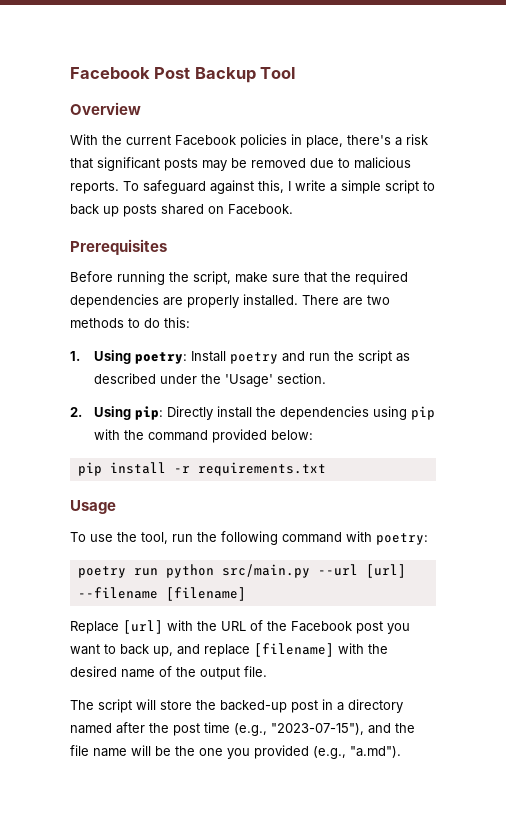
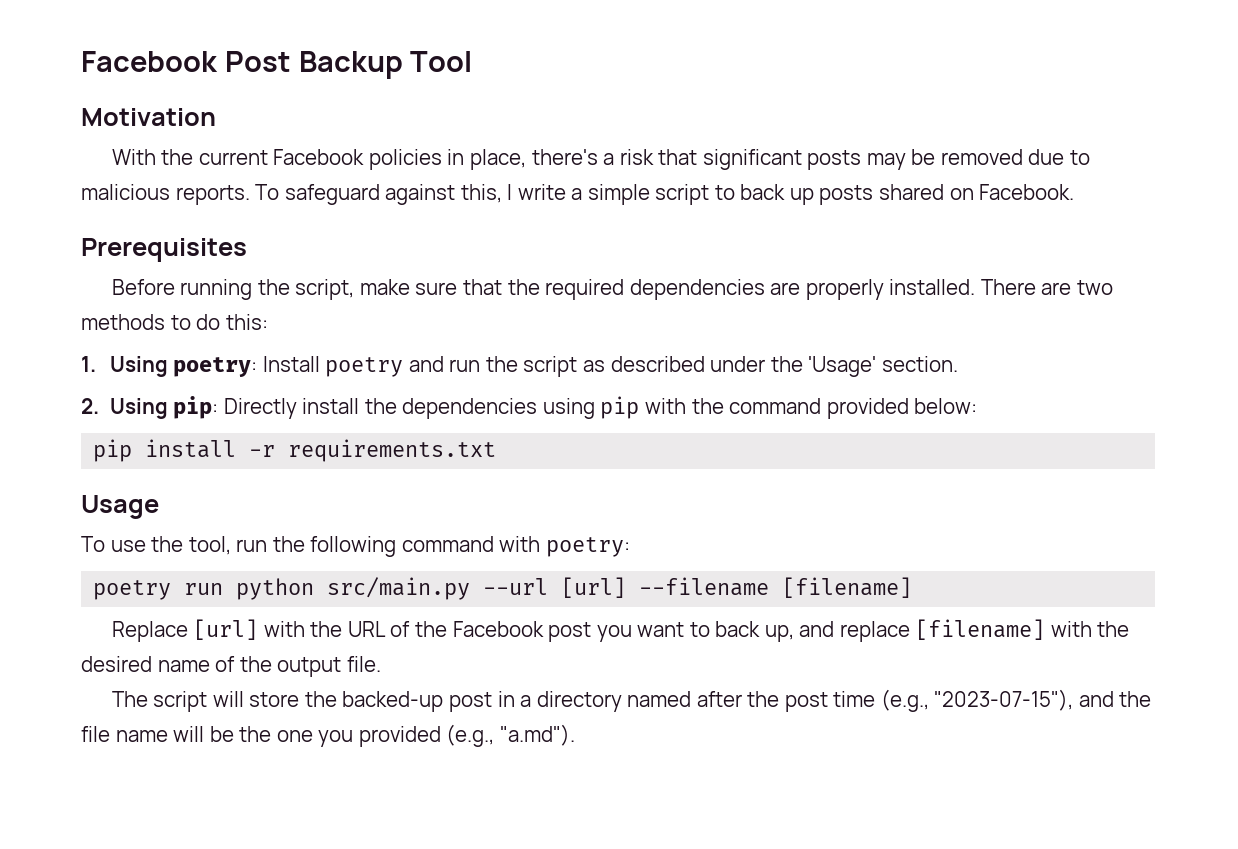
[70,102,141,115] Overview -> [81,108,216,126] Motivation

